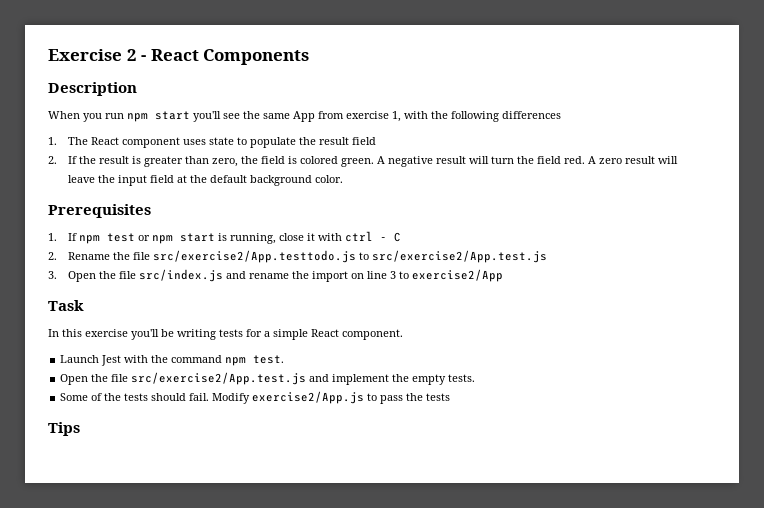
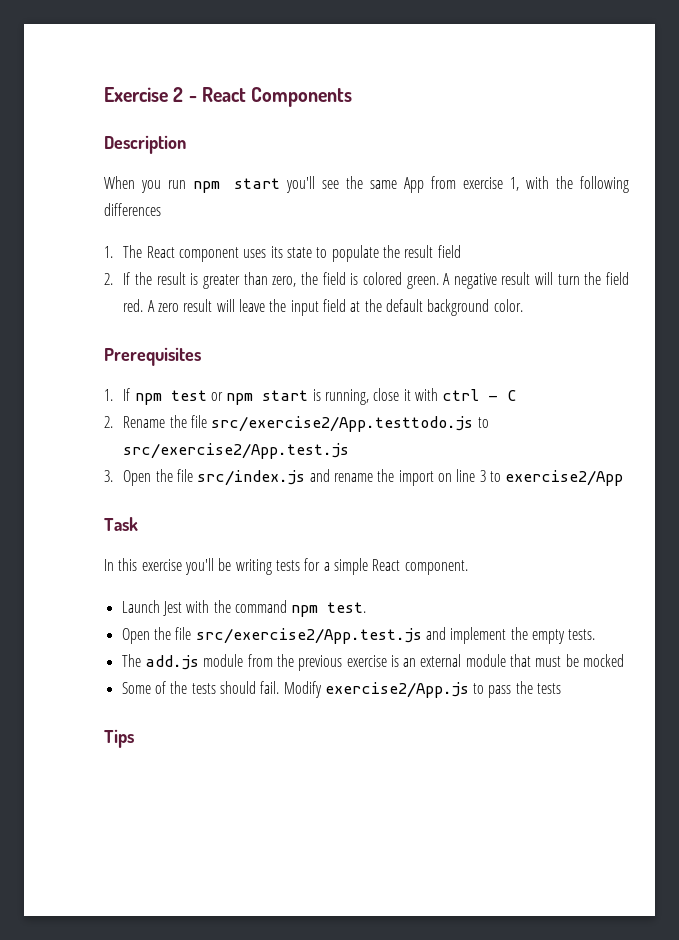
(206, 142) none -> [270,246,283,258] its
(476, 378) none -> [121,654,625,671] // The add.js module from the previous exercise is an external module that must be mocked

